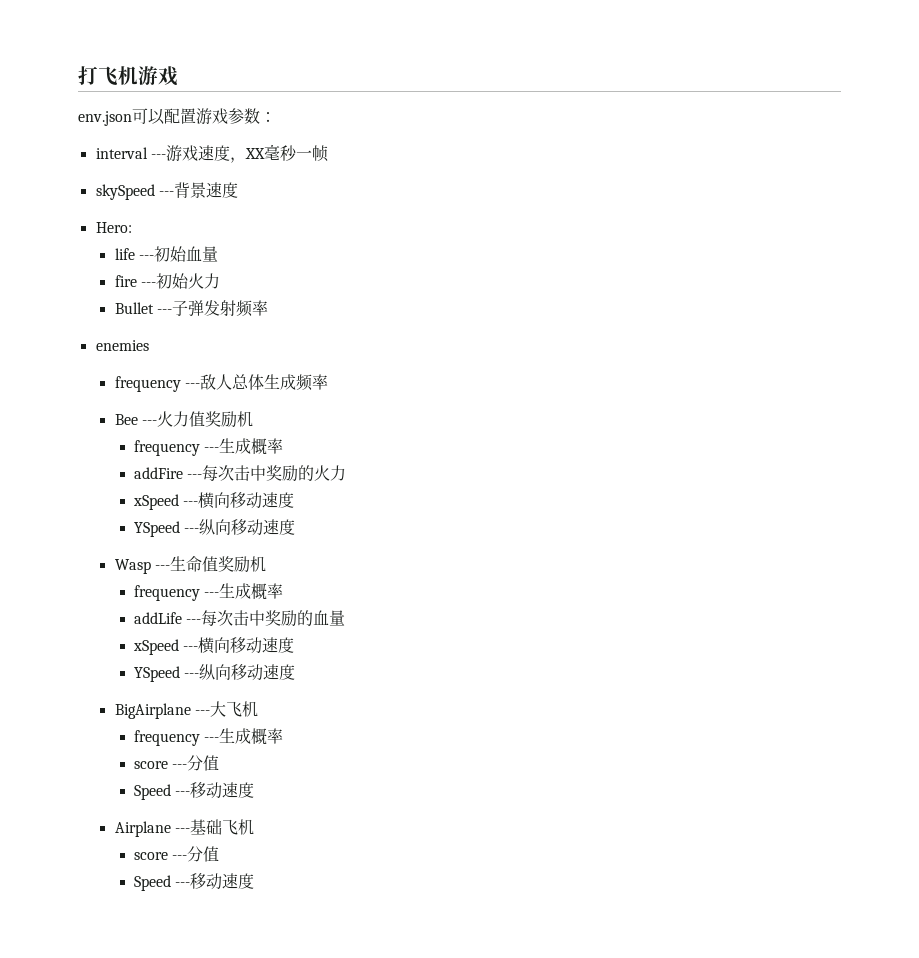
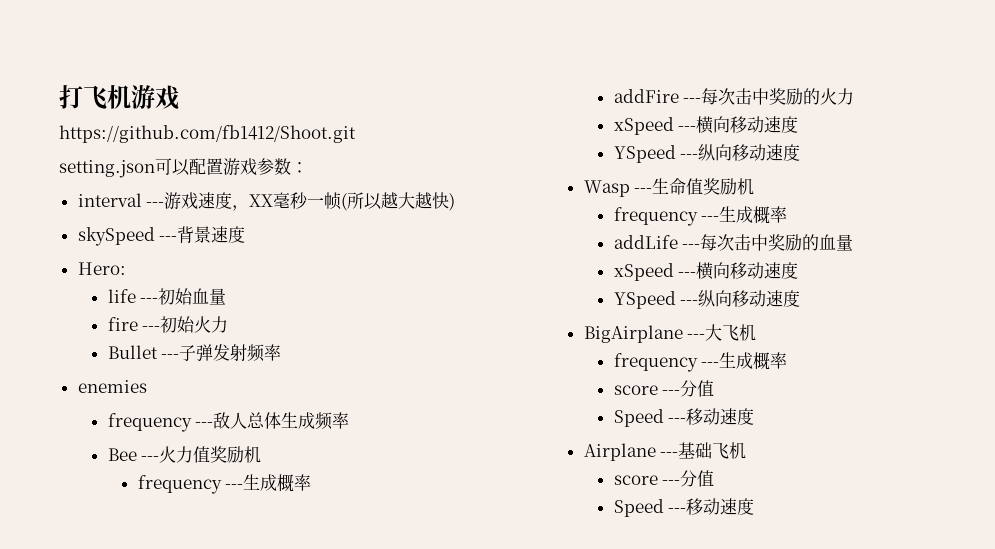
[78,111,132,126] env.json -> [59,125,356,143] [59,160,155,178] https://github.com/fb1412/Shoot.git // setting.json
(329, 153) none -> [341,192,456,211] (所以越大越快)

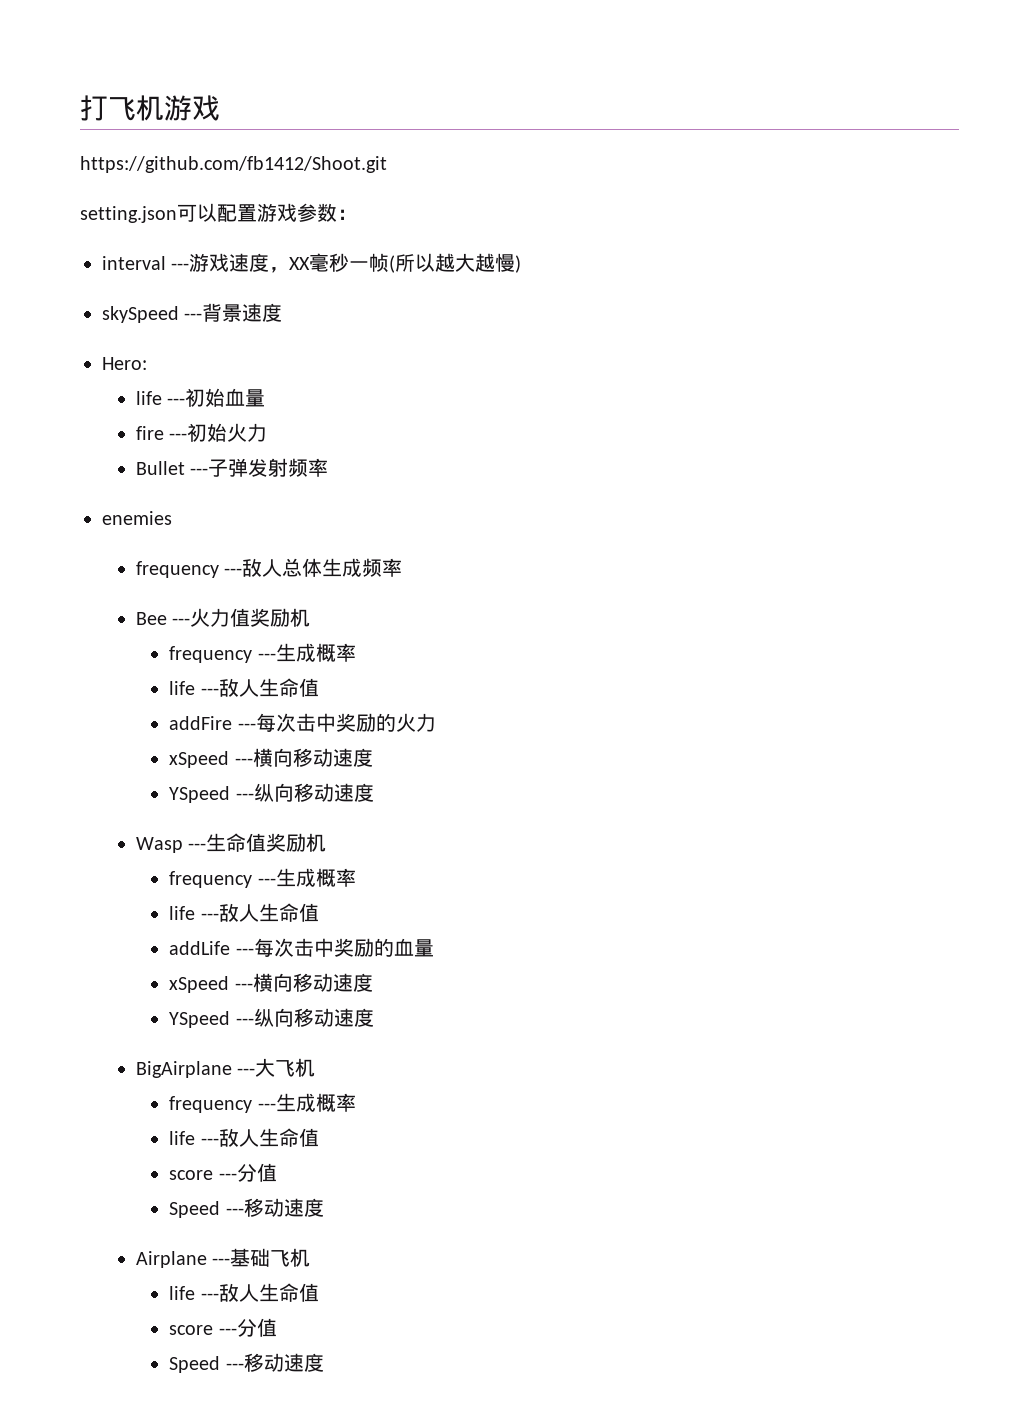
[432,192,450,209] 快 -> [495,253,516,272] 慢
(312, 482) none -> [169,678,319,697] // life ---敌人生命值
(788, 214) none -> [169,903,319,922] // life ---敌人生命值
(788, 360) none -> [169,1128,319,1147] // life ---敌人生命值
(747, 450) none -> [169,1283,319,1302] // life ---敌人生命值

